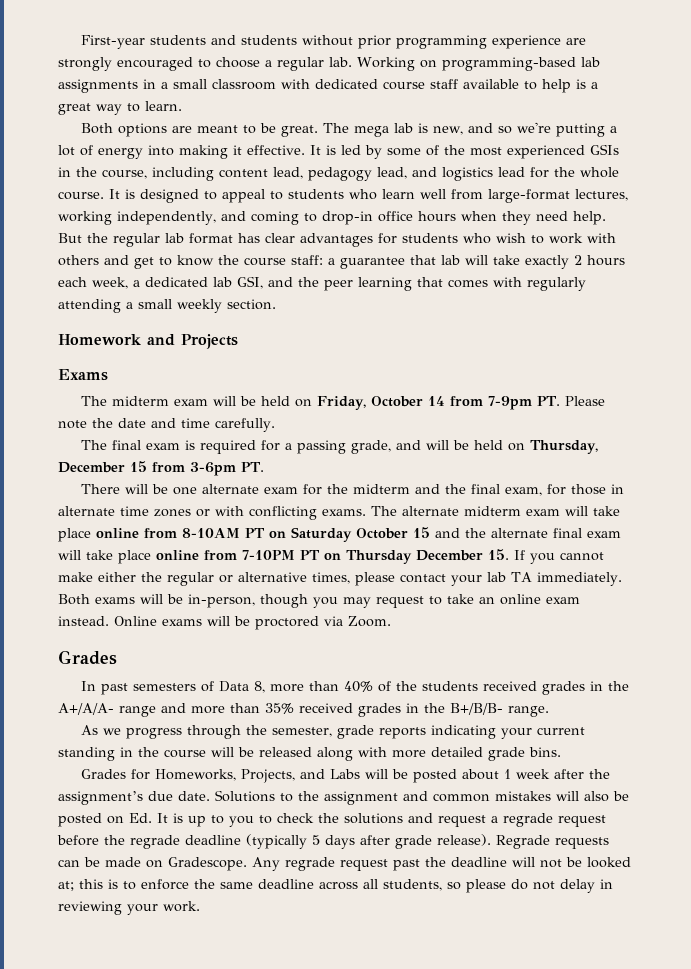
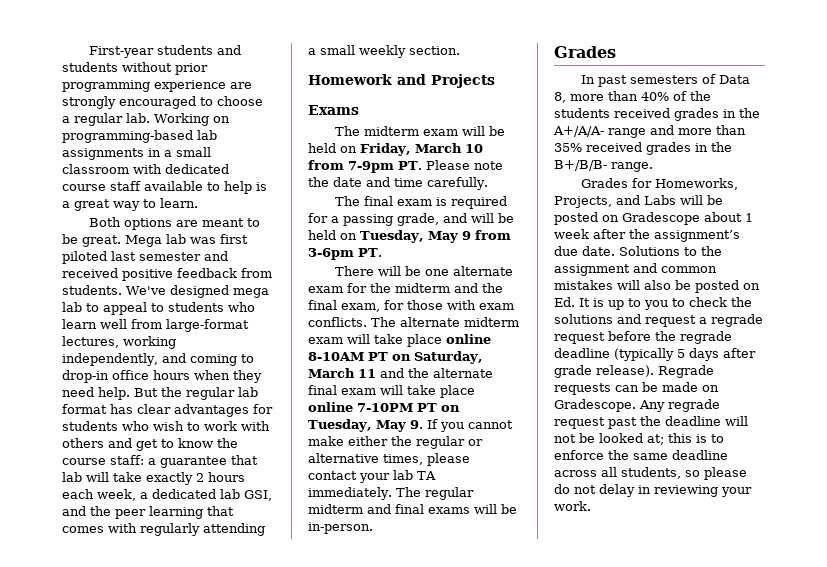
[323,122,618,137] [58,144,619,159] [58,167,619,181] [58,189,199,203] The mega lab is new, and so we're putting a lot of energy into making it effective. It is led by some of the most experienced GSIs in the course, including content lead, pedagogy lead, and logistics lead for the whole course. It is designed -> [125,234,248,247] [62,251,228,264] [62,268,272,281] [62,285,269,298] [62,302,82,312] Mega lab was first piloted last semester and received positive feedback from students. We've designed mega lab
[371,396,446,407] October 14 -> [414,143,483,153] March 10
[530,440,599,454] [58,461,147,473] Thursday, December 15 -> [360,230,471,243] Tuesday, May 9
[611,484,625,494] [58,506,366,520] in alternate time zones or with conflicting exams. -> [447,300,514,310] [308,317,367,327] with exam conflicts.
[144,528,177,538] from -> (491, 339) none
[291,527,430,542] Saturday October 15 -> [414,351,483,364] [308,368,376,378] Saturday, March 11
[204,550,237,560] from -> (353, 407) none
[346,549,509,564] Thursday December 15. -> [308,419,423,432] Tuesday, May 9.
[58,594,580,608] [58,616,391,630] Both exams will be in-person, though you may request to take an online exam instead. Online exams will be proctored via Zoom. -> [395,487,474,500] [308,504,517,514] [308,522,373,534] The regular midterm and final exams will be in-person.
[81,725,586,739] [58,747,561,761] // As we progress through the semester, grade reports indicating your current standing in the course will be released along with more detailed grade bins. -> (653, 167) none
(458, 776) none -> [602,212,700,225] on Gradescope

